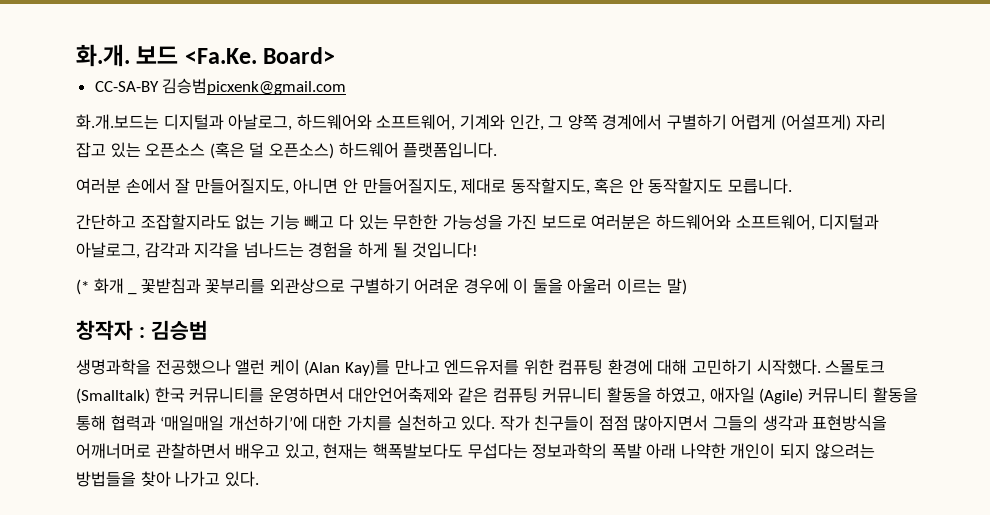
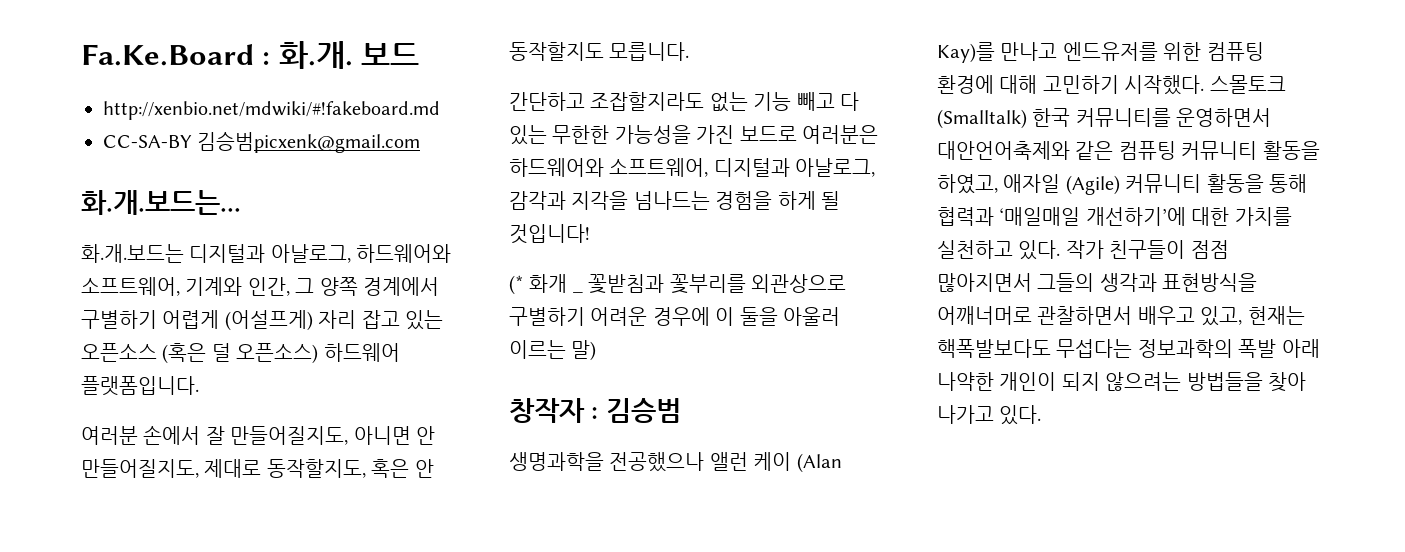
(76, 55) none -> [81,44,271,66] Fa.Ke.Board :
[184,47,336,64] <Fa.Ke. Board> -> [103,101,440,120] // http://xenbio.net/mdwiki/#!fakeboard.md
(347, 86) none -> [81,190,241,215] // 화.개.보드는...

